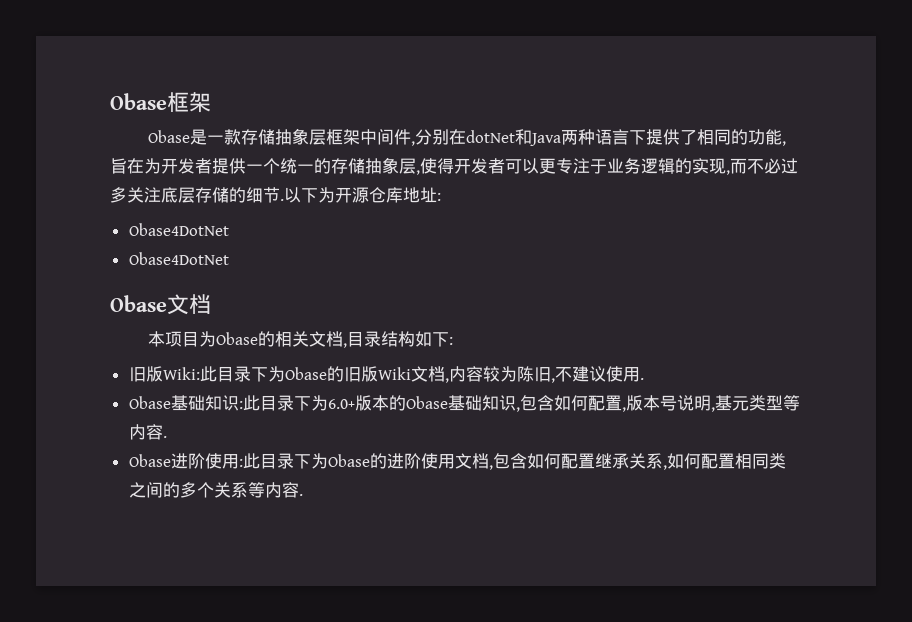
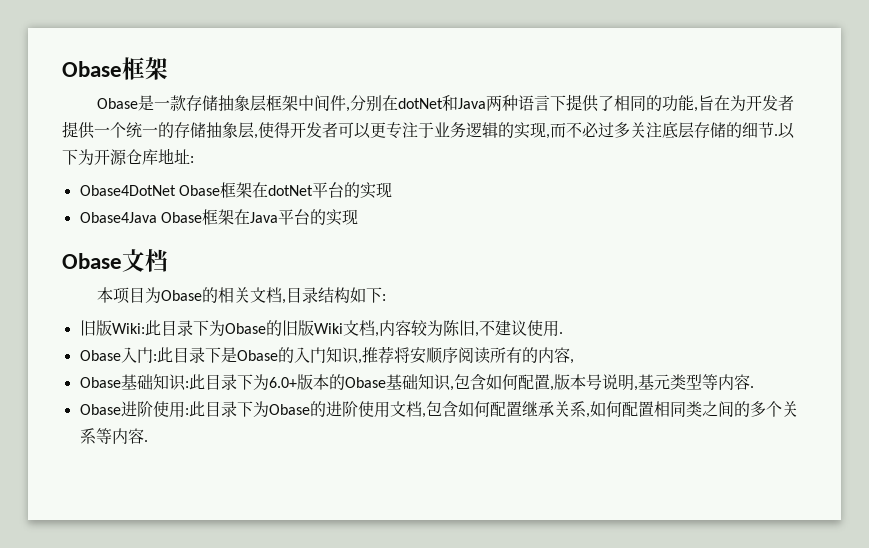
[128,252,229,265] // Obase4DotNet -> [178,182,392,199] [79,209,358,226] Obase框架在dotNet平台的实现 // Obase4Java Obase框架在Java平台的实现
(644, 379) none -> [79,346,574,364] // Obase入门:此目录下是Obase的入门知识,推荐将安顺序阅读所有的内容,

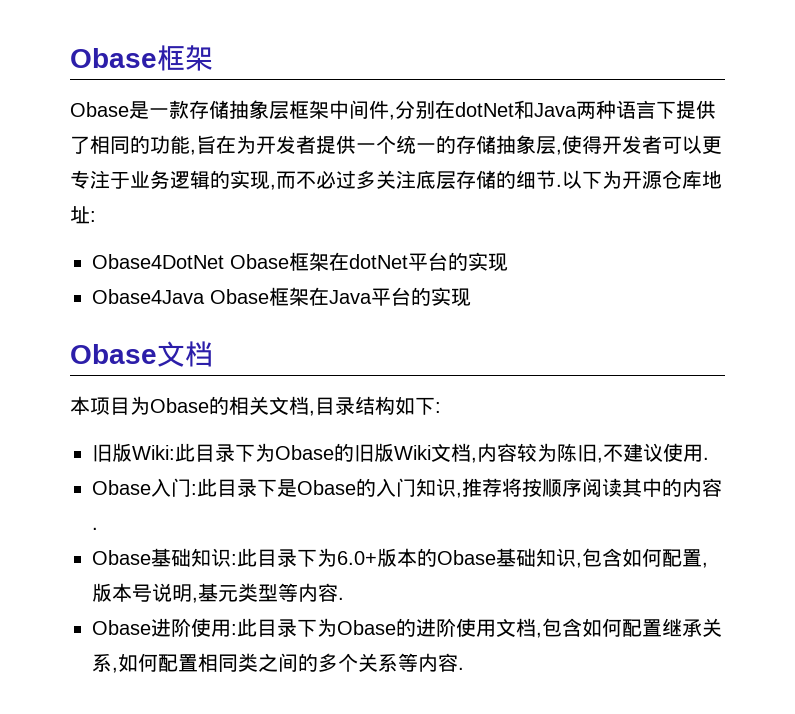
[409,347,426,364] 安 -> [522,478,542,497] 按
[489,347,574,364] 所有的内容, -> [622,478,722,497] [92,527,98,530] 其中的内容.

